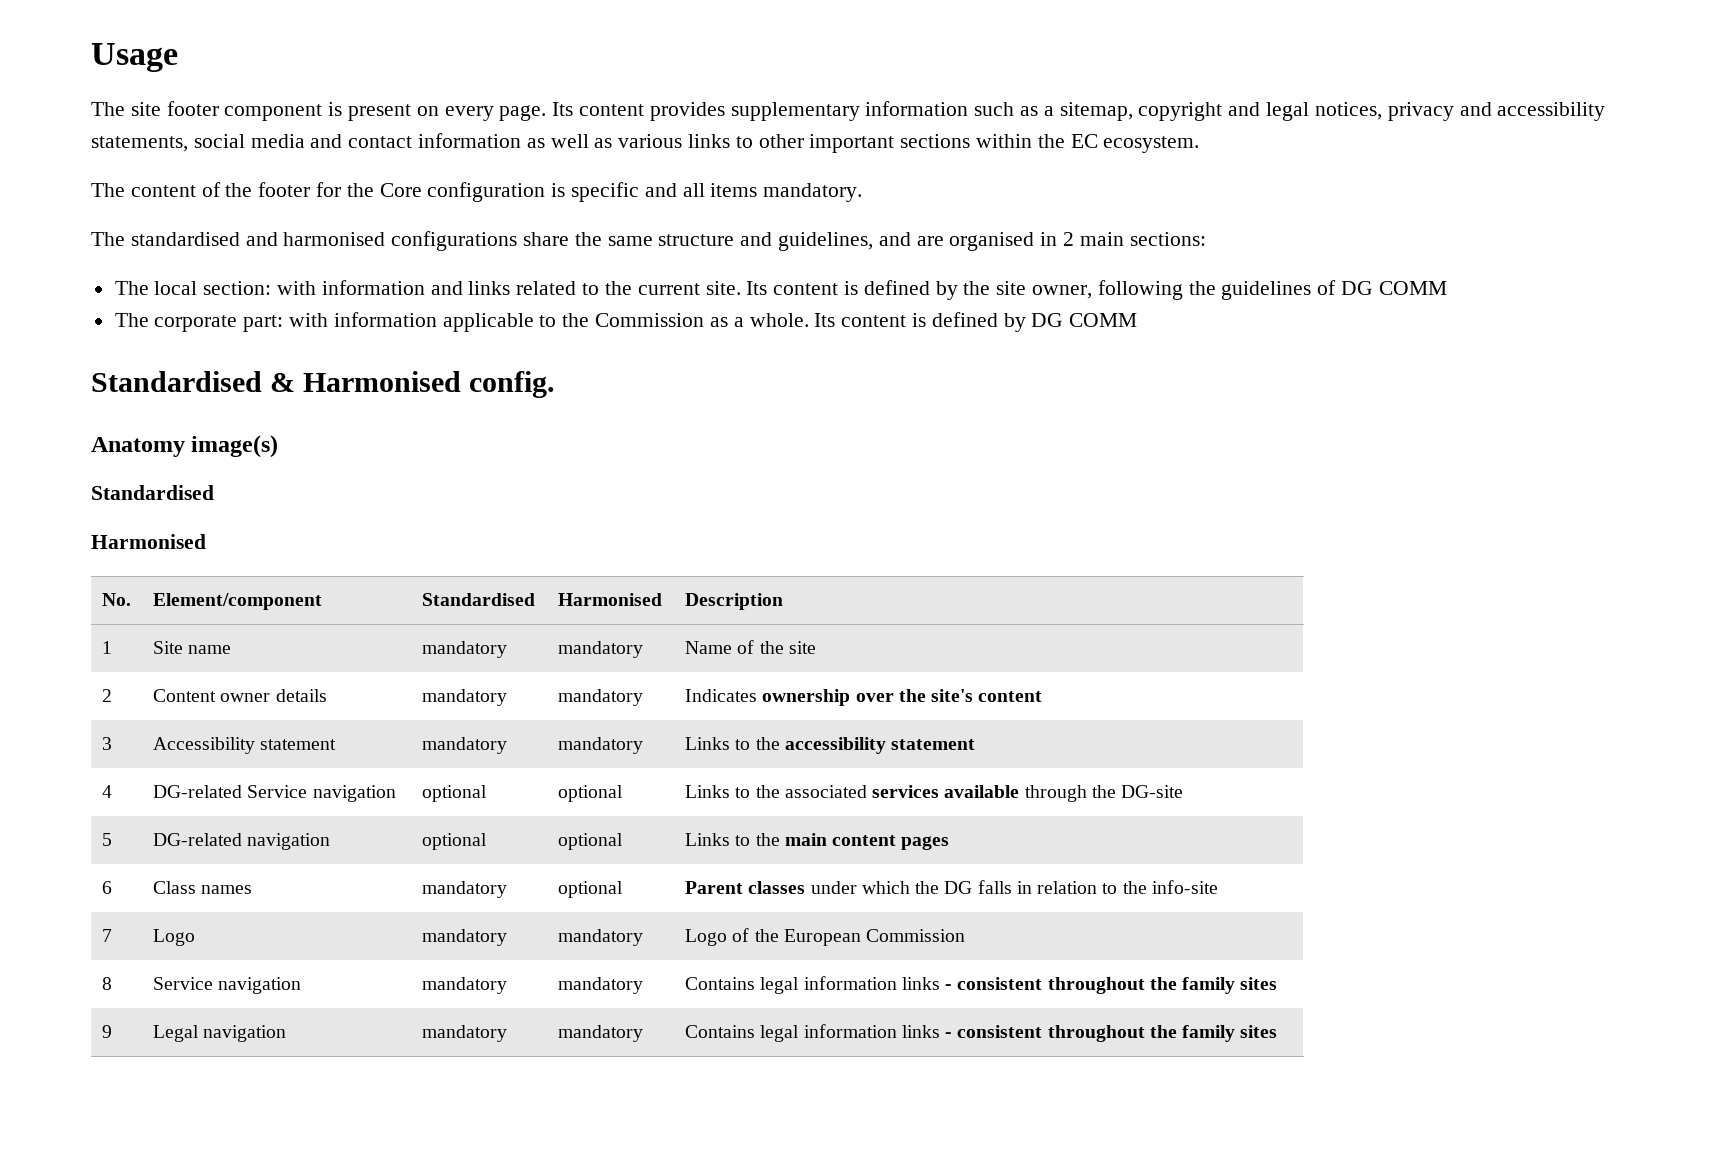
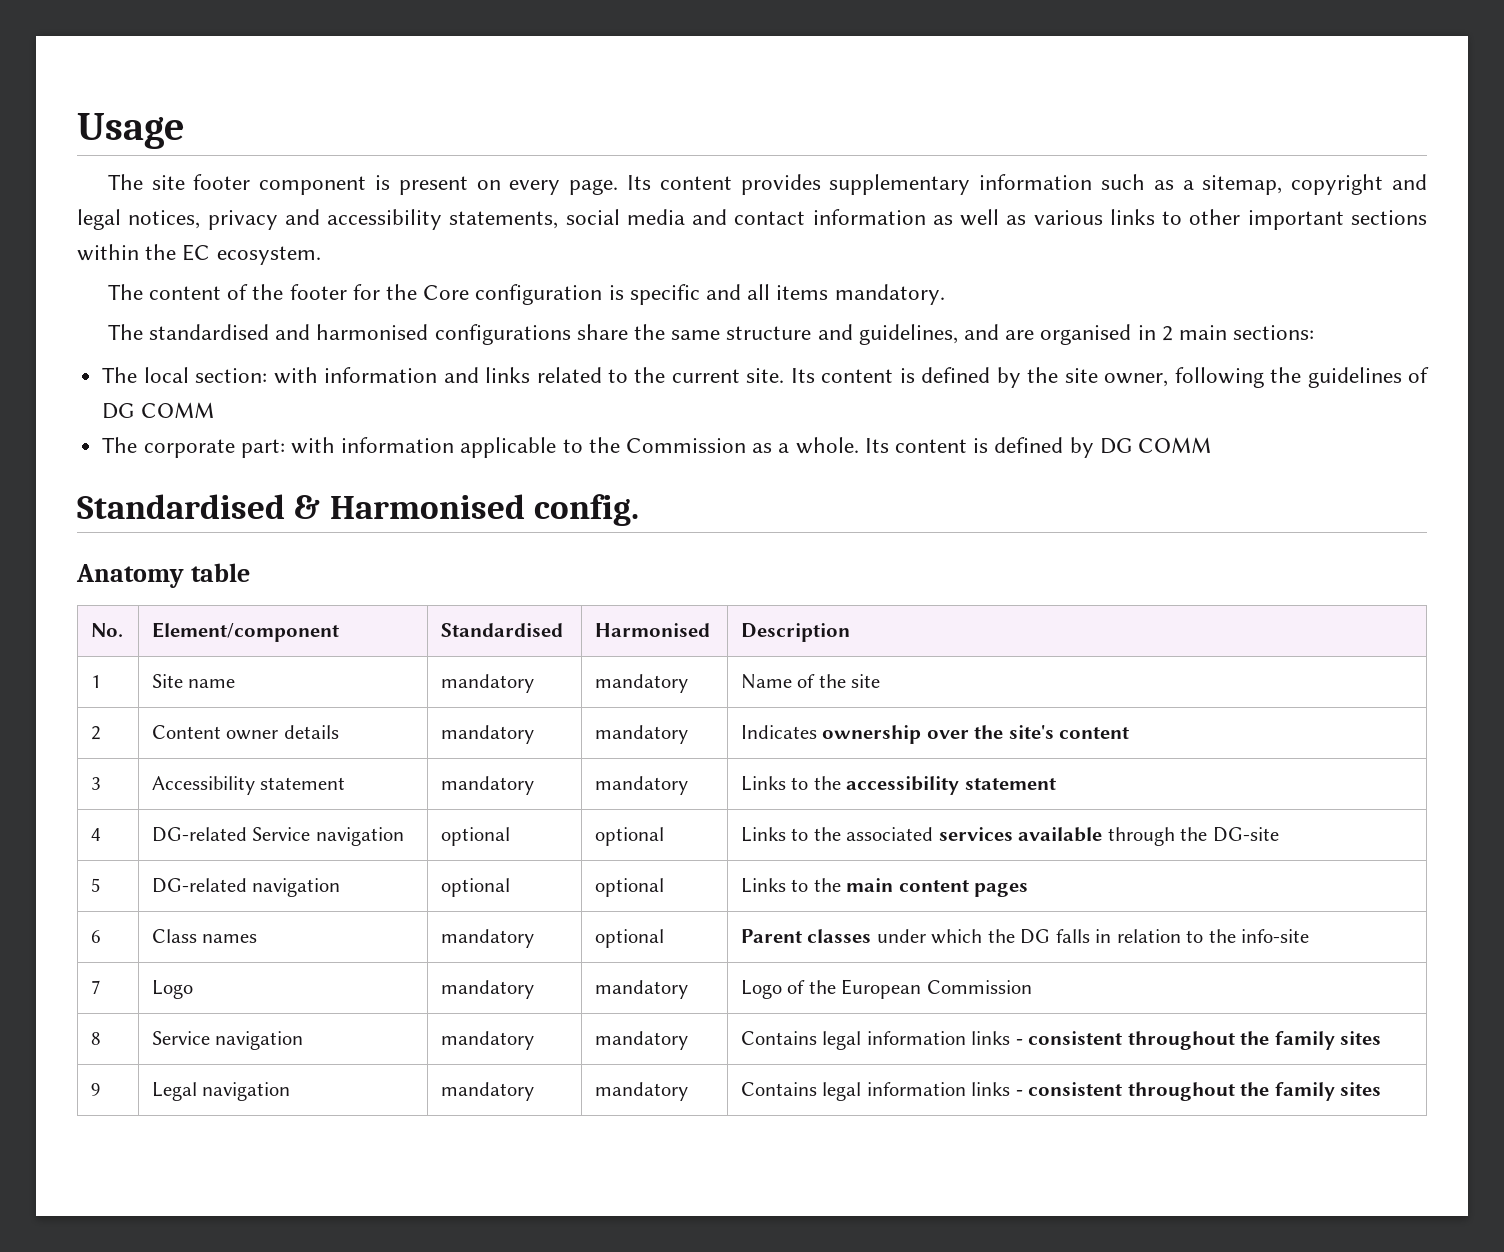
[191,435,279,458] [91,485,214,500] [91,534,206,549] image(s) // Standardised // Harmonised -> [190,563,250,582] table

